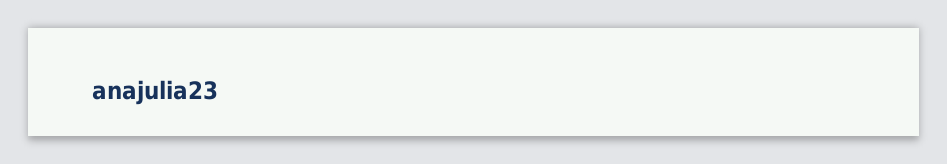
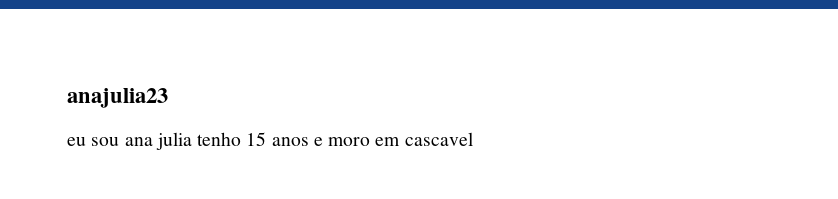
(218, 92) none -> [67,132,473,150] // eu sou ana julia tenho 15 anos e moro em cascavel

